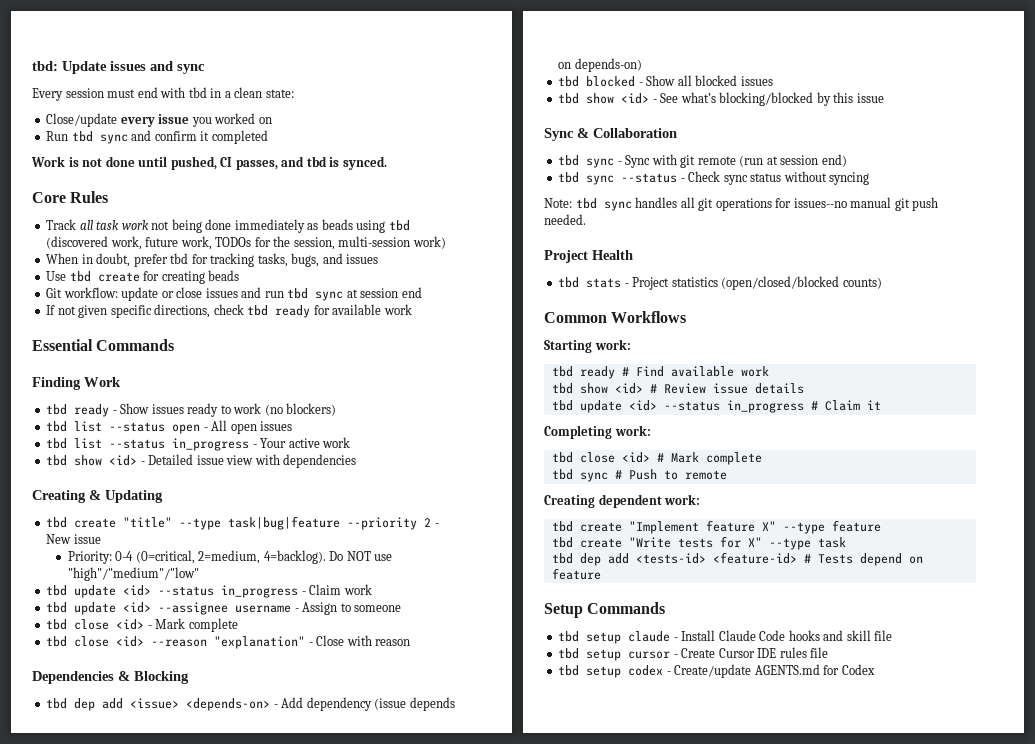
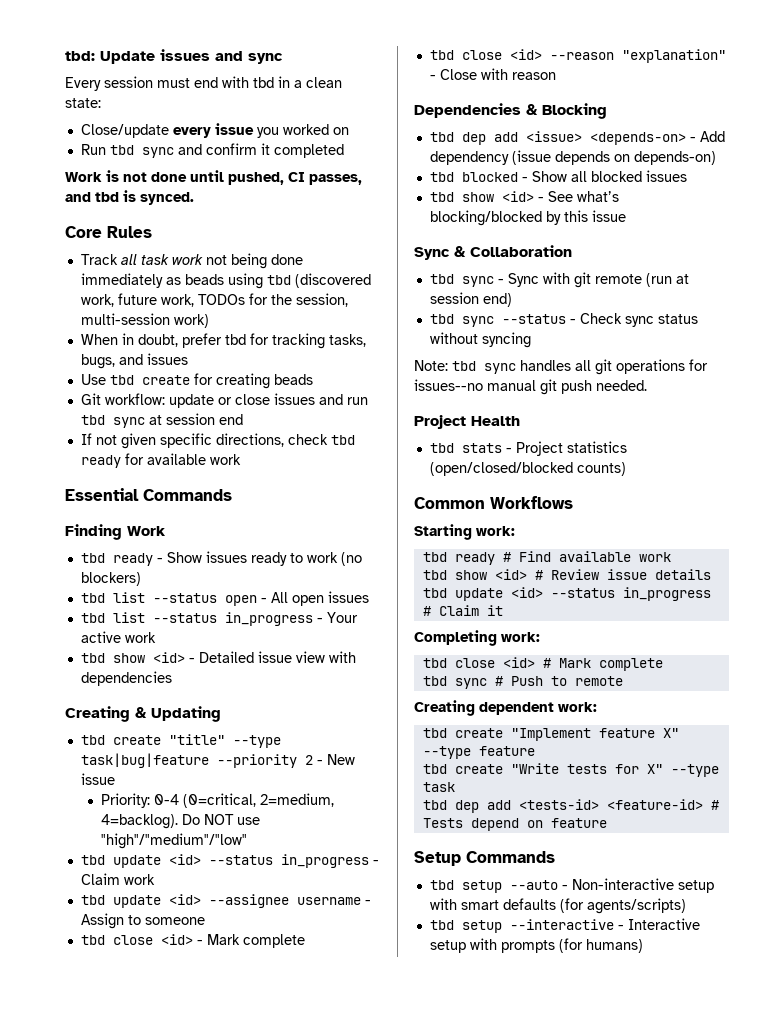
[628,630,893,642] [558,647,829,661] [558,664,875,678] claude - Install Claude Code hooks and skill file // tbd setup cursor - Create Cursor IDE rules file // tbd setup codex - Create/update AGENTS.md for Codex -> [509,878,714,893] [429,898,686,914] [429,918,700,933] [429,938,643,953] --auto - Non-interactive setup with smart defaults (for agents/scripts) // tbd setup --interactive - Interactive setup with prompts (for humans)

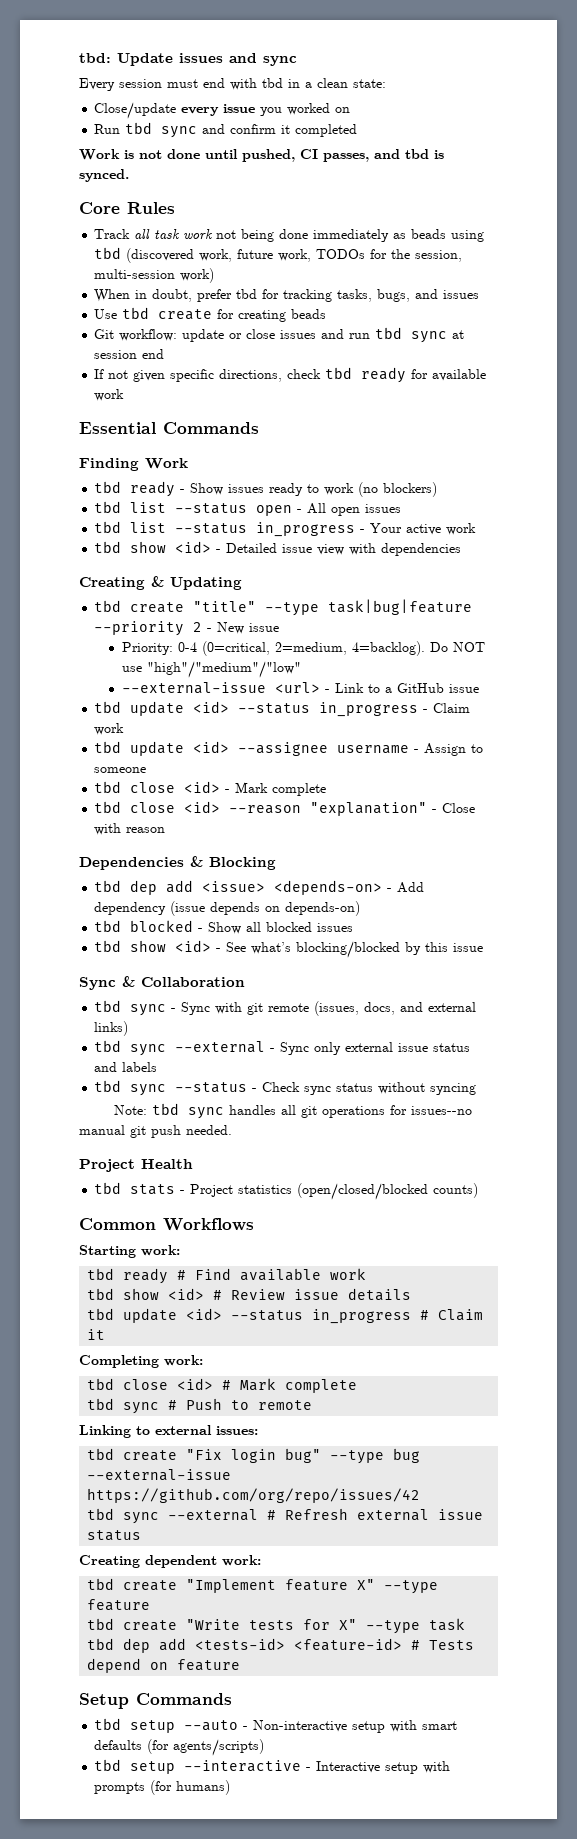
(248, 841) none -> [121,682,479,694] // --external-issue <url> - Link to a GitHub issue
[645,273,689,287] [429,292,512,307] (run at session end) -> [314,1001,477,1016] [94,1021,129,1036] [94,1040,471,1056] [94,1062,158,1072] (issues, docs, and external links) // tbd sync --external - Sync only external issue status and labels
(623, 681) none -> [79,1425,258,1438] [87,1448,421,1464] [87,1469,232,1481] [87,1488,421,1503] [87,1508,484,1524] [87,1530,142,1541] // Linking to external issues: // tbd create "Fix login bug" --type bug --external-issue https://github.com/org/repo/issues/42 // tbd sync --external # Refresh external issue status

